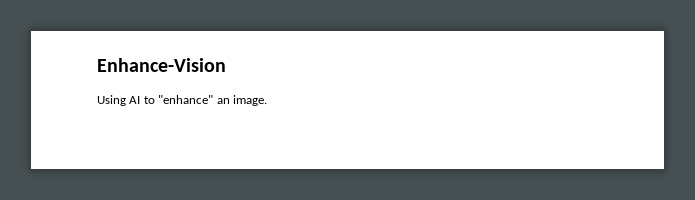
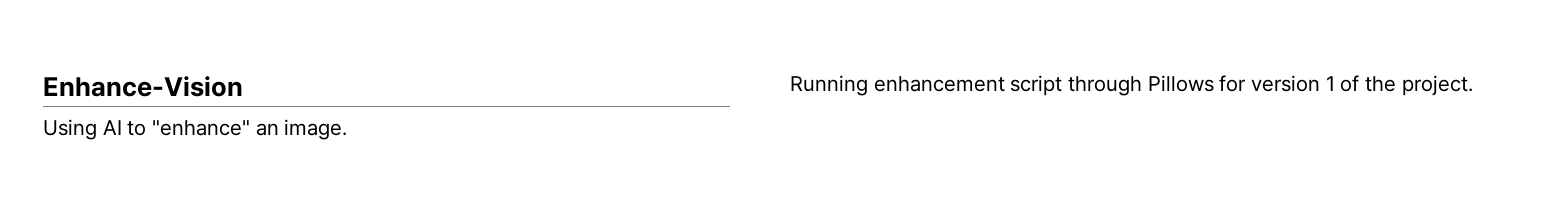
(267, 100) none -> [790,75,1473,96] // Running enhancement script through Pillows for version 1 of the project.

